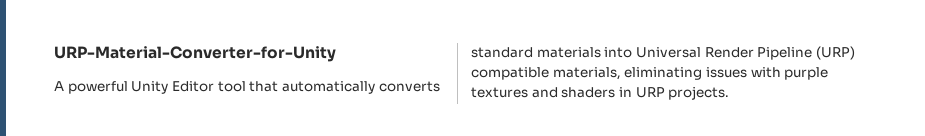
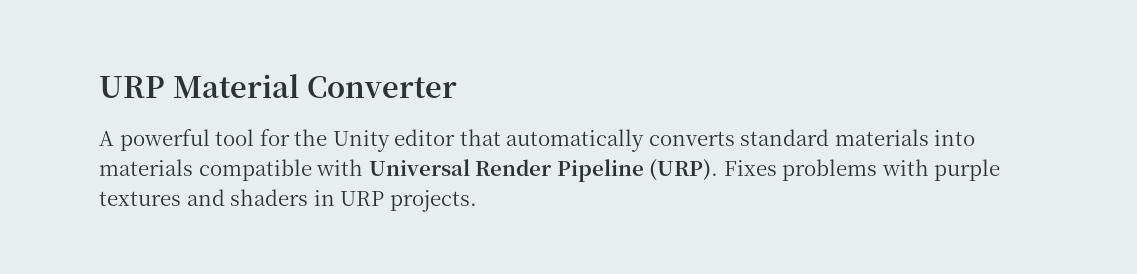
[54,46,336,62] URP-Material-Converter-for-Unity -> [99,74,457,98] URP Material Converter
[131,81,246,94] Unity Editor tool -> [215,129,456,152] tool for the Unity editor
[635,46,855,60] [471,67,747,80] Universal Render Pipeline (URP) compatible materials, eliminating issues -> [99,159,878,182] materials compatible with Universal Render Pipeline (URP). Fixes problems

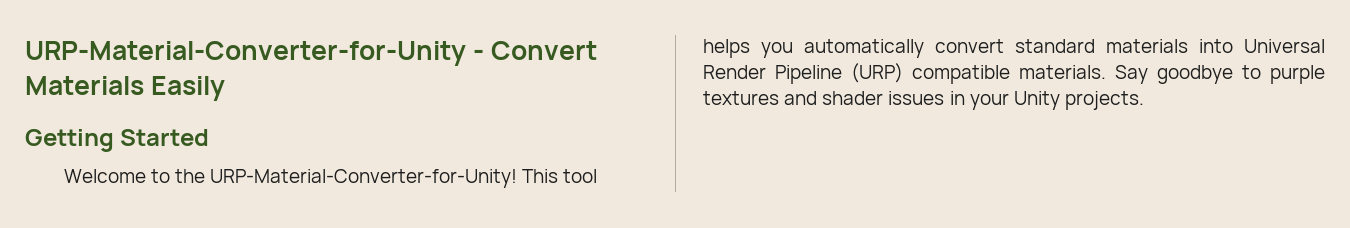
[99,74,457,98] [99,129,976,152] [99,159,1001,182] [99,189,385,206] URP Material Converter // A powerful tool for the Unity editor that automatically converts standard materials into materials compatible with Universal Render Pipeline (URP). Fixes problems with purple textures and shaders in URP -> [25,41,598,66] [25,76,226,101] [25,129,210,152] [63,169,598,188] [703,39,1325,58] [703,63,1325,84] [703,91,1060,110] URP-Material-Converter-for-Unity - Convert Materials Easily // Getting Started // Welcome to the URP-Material-Converter-for-Unity! This tool helps you automatically convert standard materials into Universal Render Pipeline (URP) compatible materials. Say goodbye to purple textures and shader issues in your Unity

